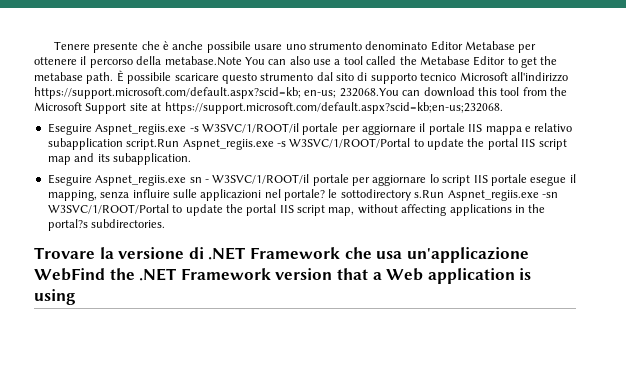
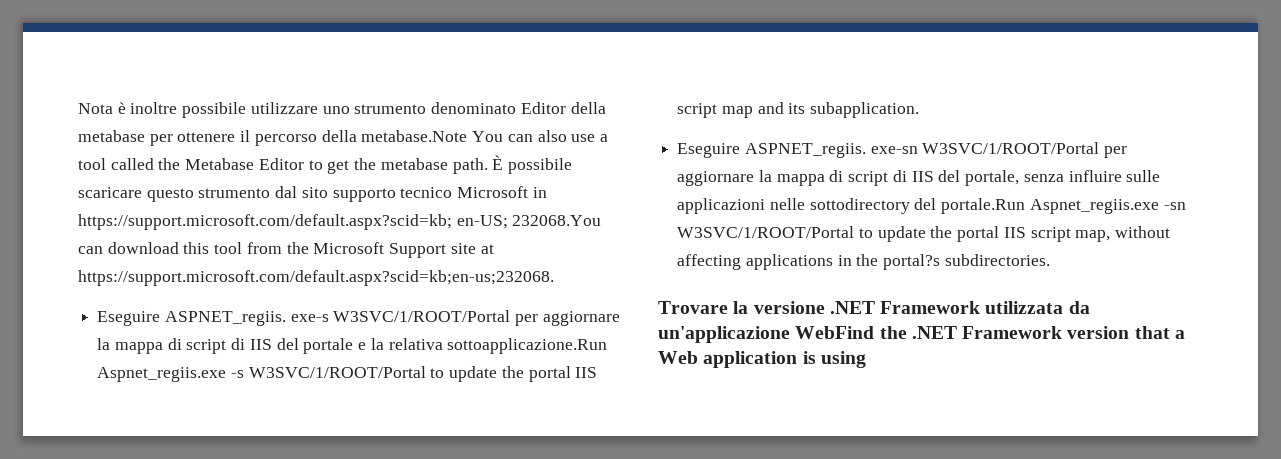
[53,41,283,53] Tenere presente che è anche possibile usare -> [78,102,318,118] Nota è inoltre possibile utilizzare
[465,41,516,50] Metabase -> [570,102,606,114] [78,130,145,142] della metabase
[357,72,368,81] di -> (328, 192) none
[510,72,568,82] [34,87,337,99] all'indirizzo https://support.microsoft.com/default.aspx?scid=kb; en-us; -> [532,187,547,198] [78,214,508,230] in https://support.microsoft.com/default.aspx?scid=kb; en-US;
[95,123,573,135] [47,138,180,150] Aspnet_regiis.exe -s W3SVC/1/ROOT/il portale per aggiornare il portale IIS mappa e relativo subapplication script.Run -> [164,310,620,326] [97,338,608,354] ASPNET_regiis. exe-s W3SVC/1/ROOT/Portal per aggiornare la mappa di script di IIS del portale e la relativa sottoapplicazione.Run
[95,174,576,186] [47,189,445,201] Aspnet_regiis.exe sn - W3SVC/1/ROOT/il portale per aggiornare lo script IIS portale esegue il mapping, senza influire sulle applicazioni nel portale? le sottodirectory s.Run -> [744,142,1128,158] [677,170,1161,186] [677,198,1026,214] ASPNET_regiis. exe-sn W3SVC/1/ROOT/Portal per aggiornare la mappa di script di IIS del portale, senza influire sulle applicazioni nelle sottodirectory del portale.Run
[188,247,403,260] di .NET Framework che usa -> [829,301,1090,314] .NET Framework utilizzata da

